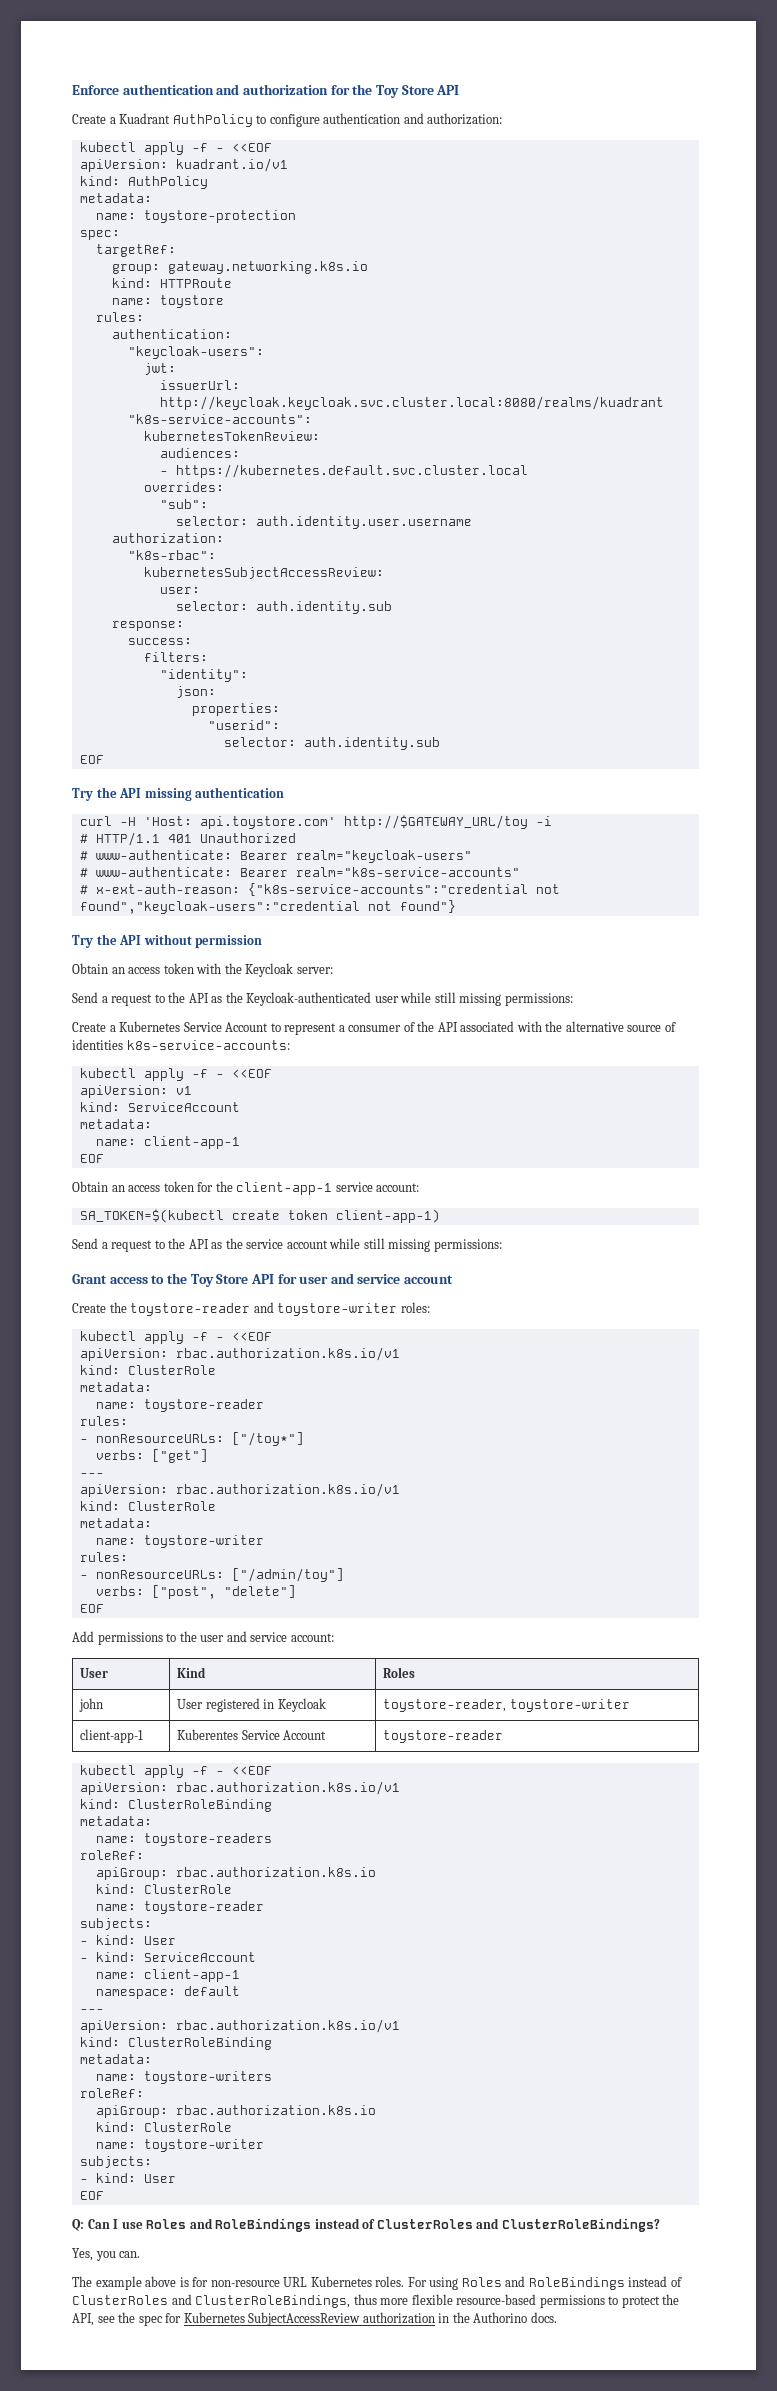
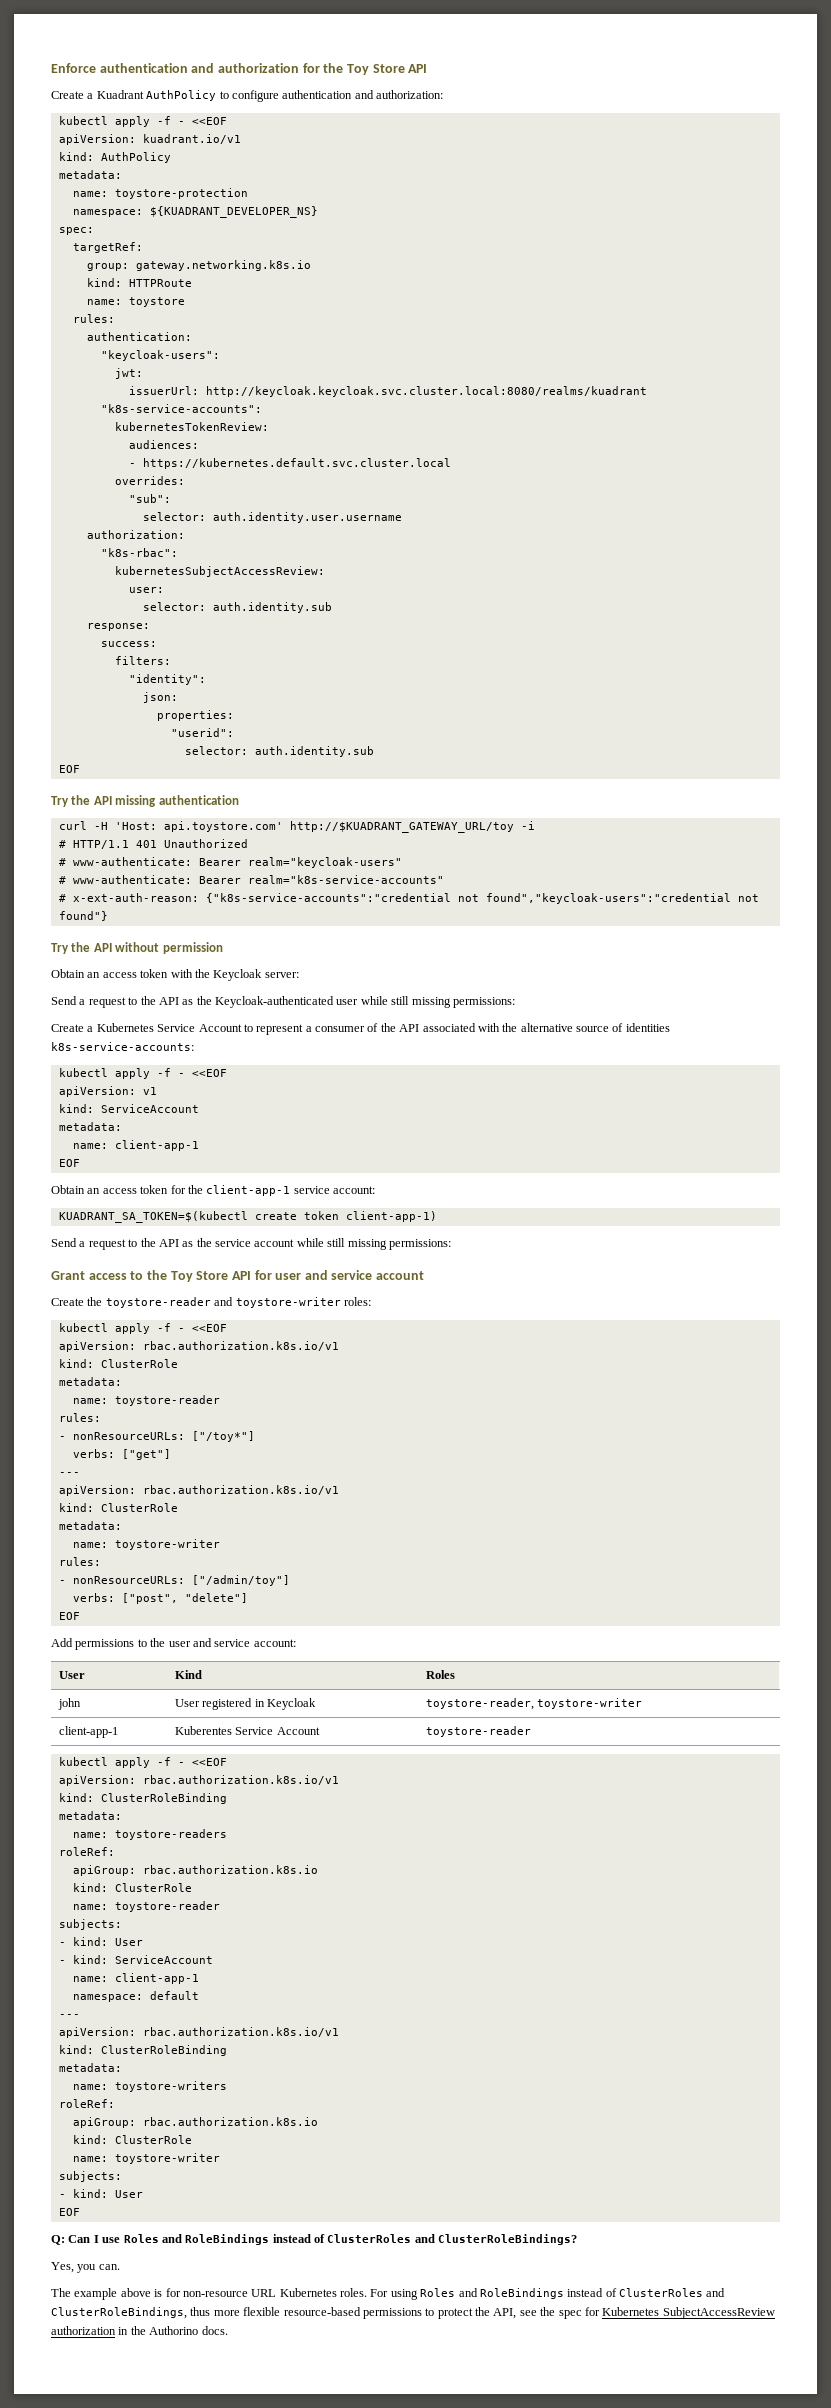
(296, 216) none -> [72,206,318,218] // namespace: ${KUADRANT_DEVELOPER_NS}
[343,815,528,829] http://$GATEWAY_URL/toy -> [289,821,514,833] http://$KUADRANT_GATEWAY_URL/toy
[79,1209,224,1223] SA_TOKEN=$(kubectl -> [58,1211,248,1223] KUADRANT_SA_TOKEN=$(kubectl

